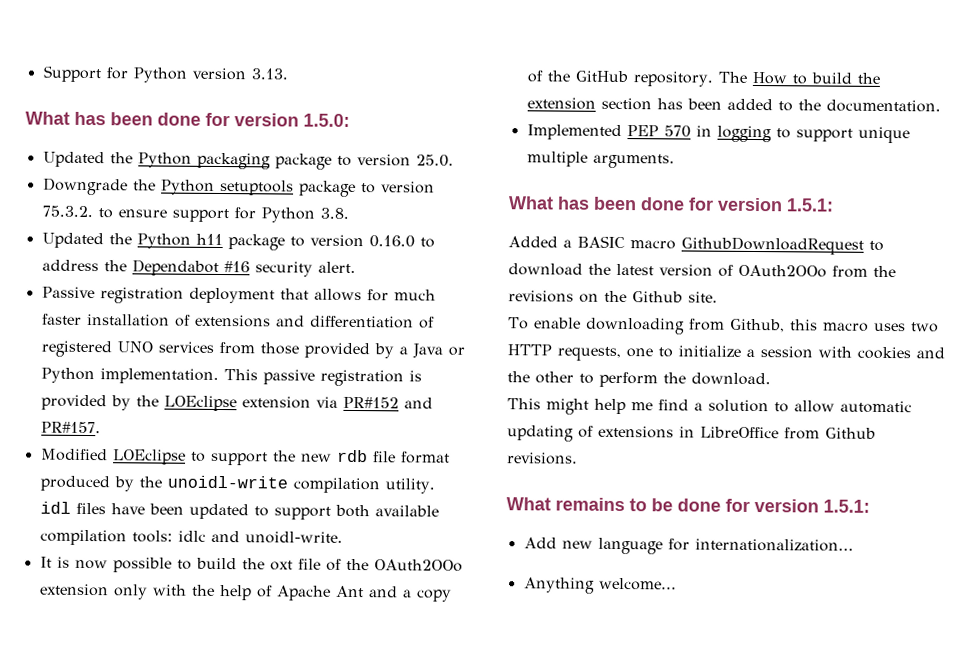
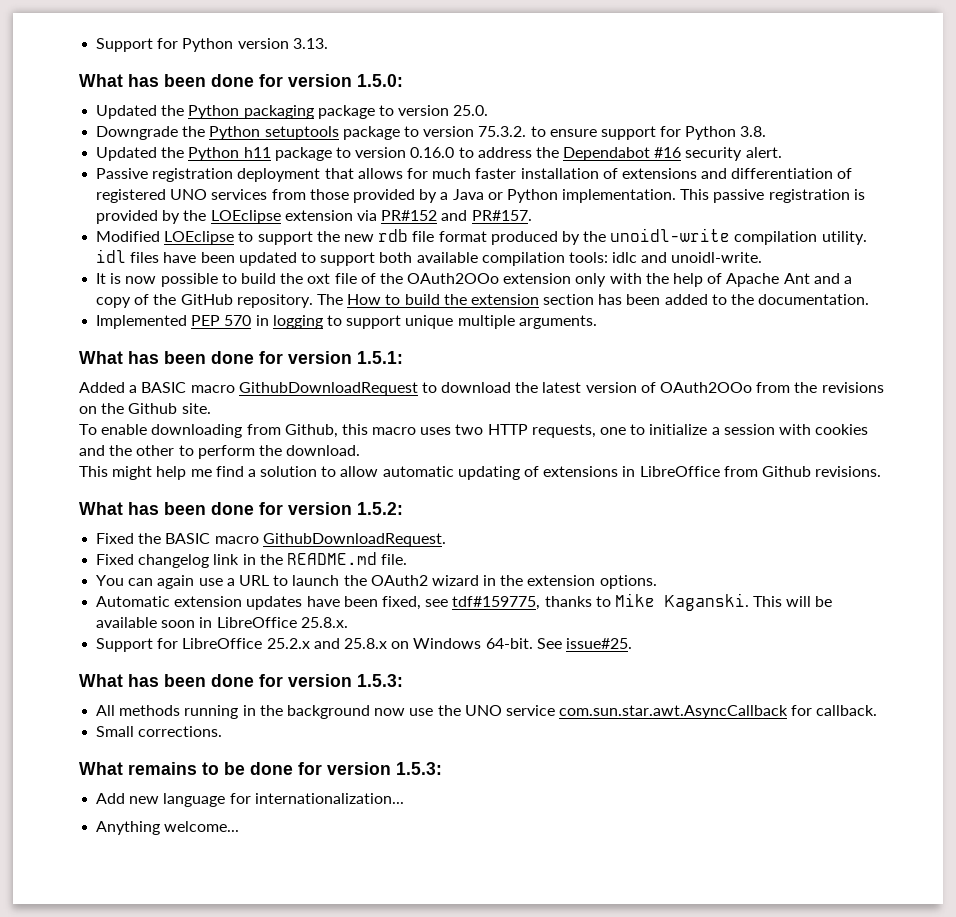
(578, 458) none -> [79,502,403,515] [96,533,446,547] [96,552,408,568] [96,575,657,589] [96,593,833,611] [96,617,348,628] [96,638,632,652] [79,674,403,687] [96,705,878,719] [96,726,223,737] // What has been done for version 1.5.2: // Fixed the BASIC macro GithubDownloadRequest. // Fixed changelog link in the README.md file. // You can again use a URL to launch the OAuth2 wizard in the extension options. // Automatic extension updates have been fixed, see tdf#159775, thanks to Mike Kaganski. This will be available soon in LibreOffice 25.8.x. // Support for LibreOffice 25.2.x and 25.8.x on Windows 64-bit. See issue#25. // What has been done for version 1.5.3: // All methods running in the background now use the UNO service com.sun.star.awt.AsyncCallback for callback. // Small corrections.
[823,499,870,513] 1.5.1: -> [396,762,442,775] 1.5.3:

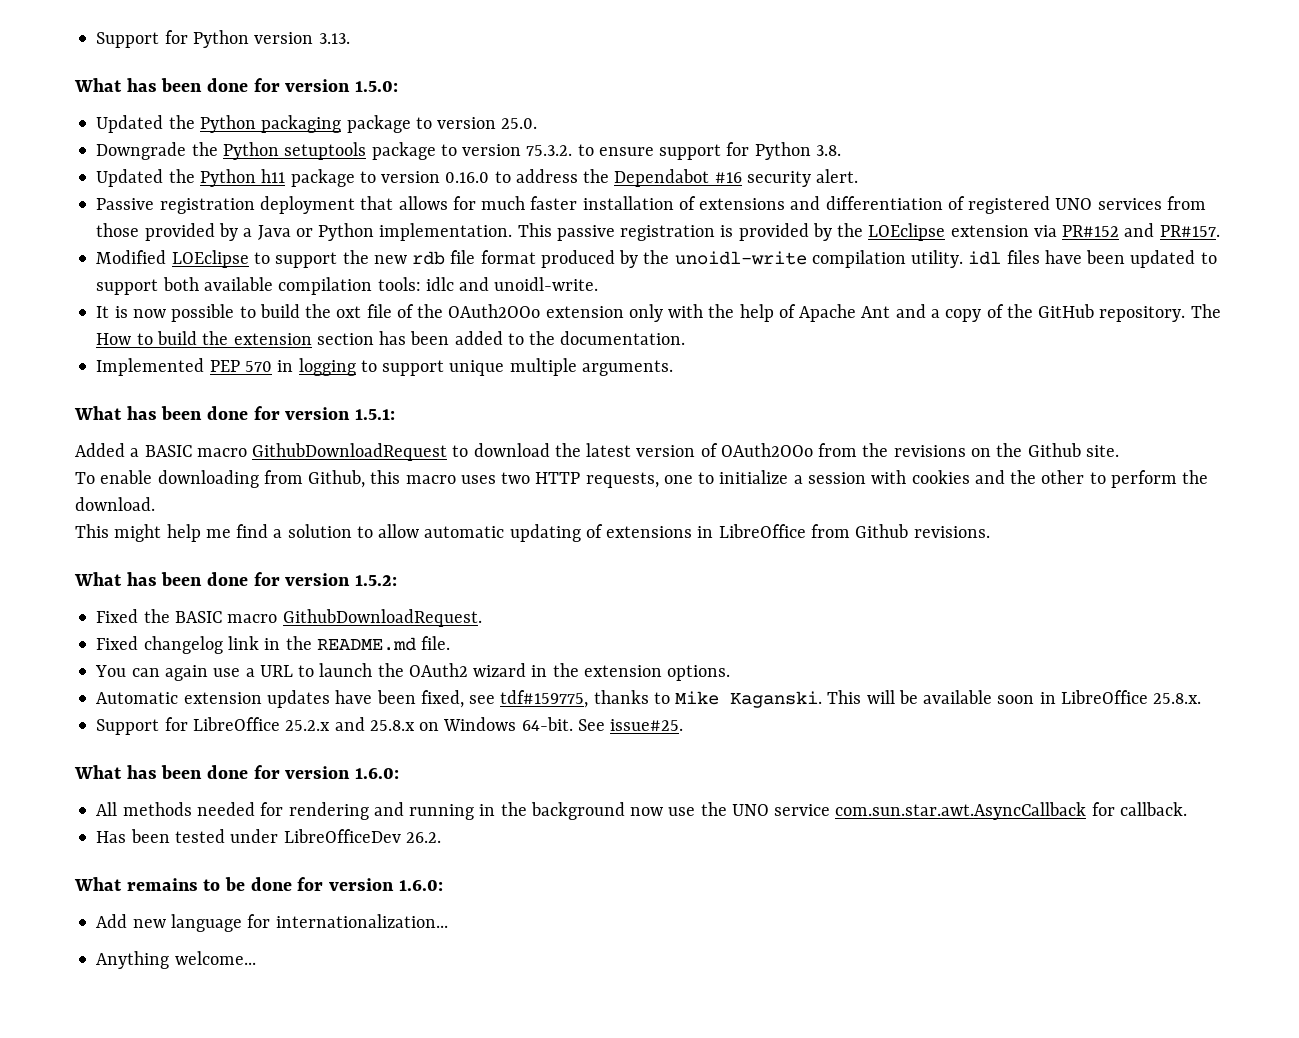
[357,674,403,687] 1.5.3: -> [355,768,400,779] 1.6.0:
(181, 710) none -> [196,802,404,820] needed for rendering and
[96,726,223,737] Small corrections. -> [96,829,441,843] Has been tested under LibreOfficeDev 26.2.
[396,762,442,775] 1.5.3: -> [398,880,443,891] 1.6.0:

